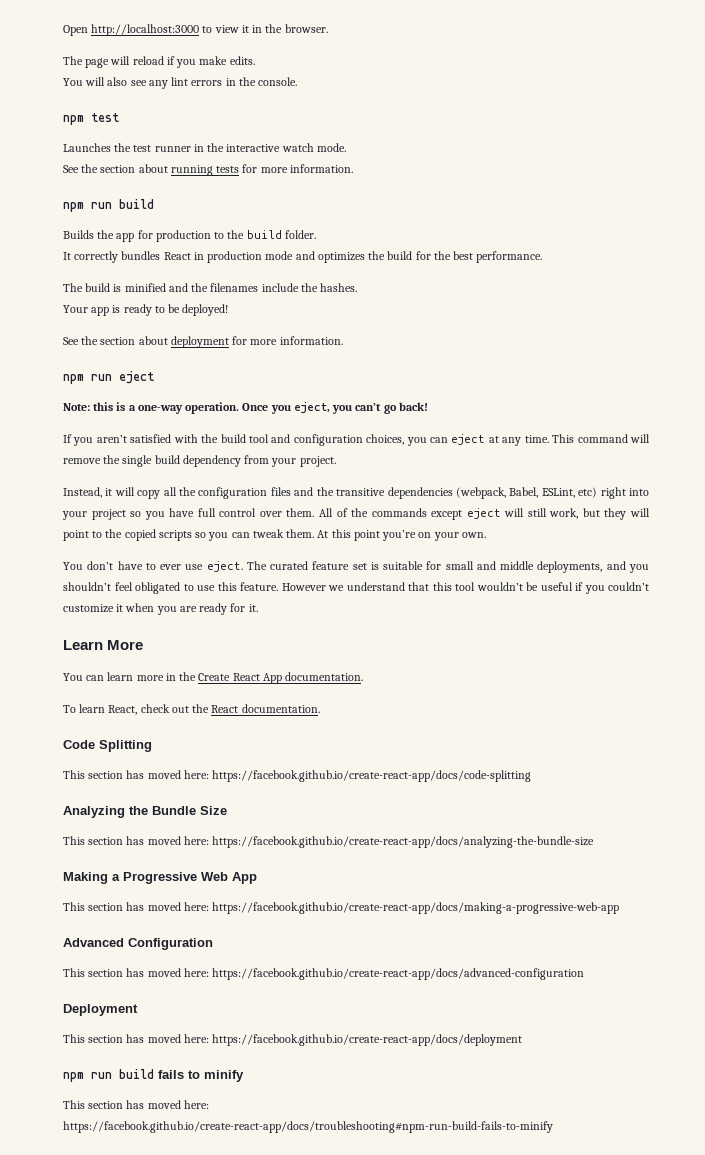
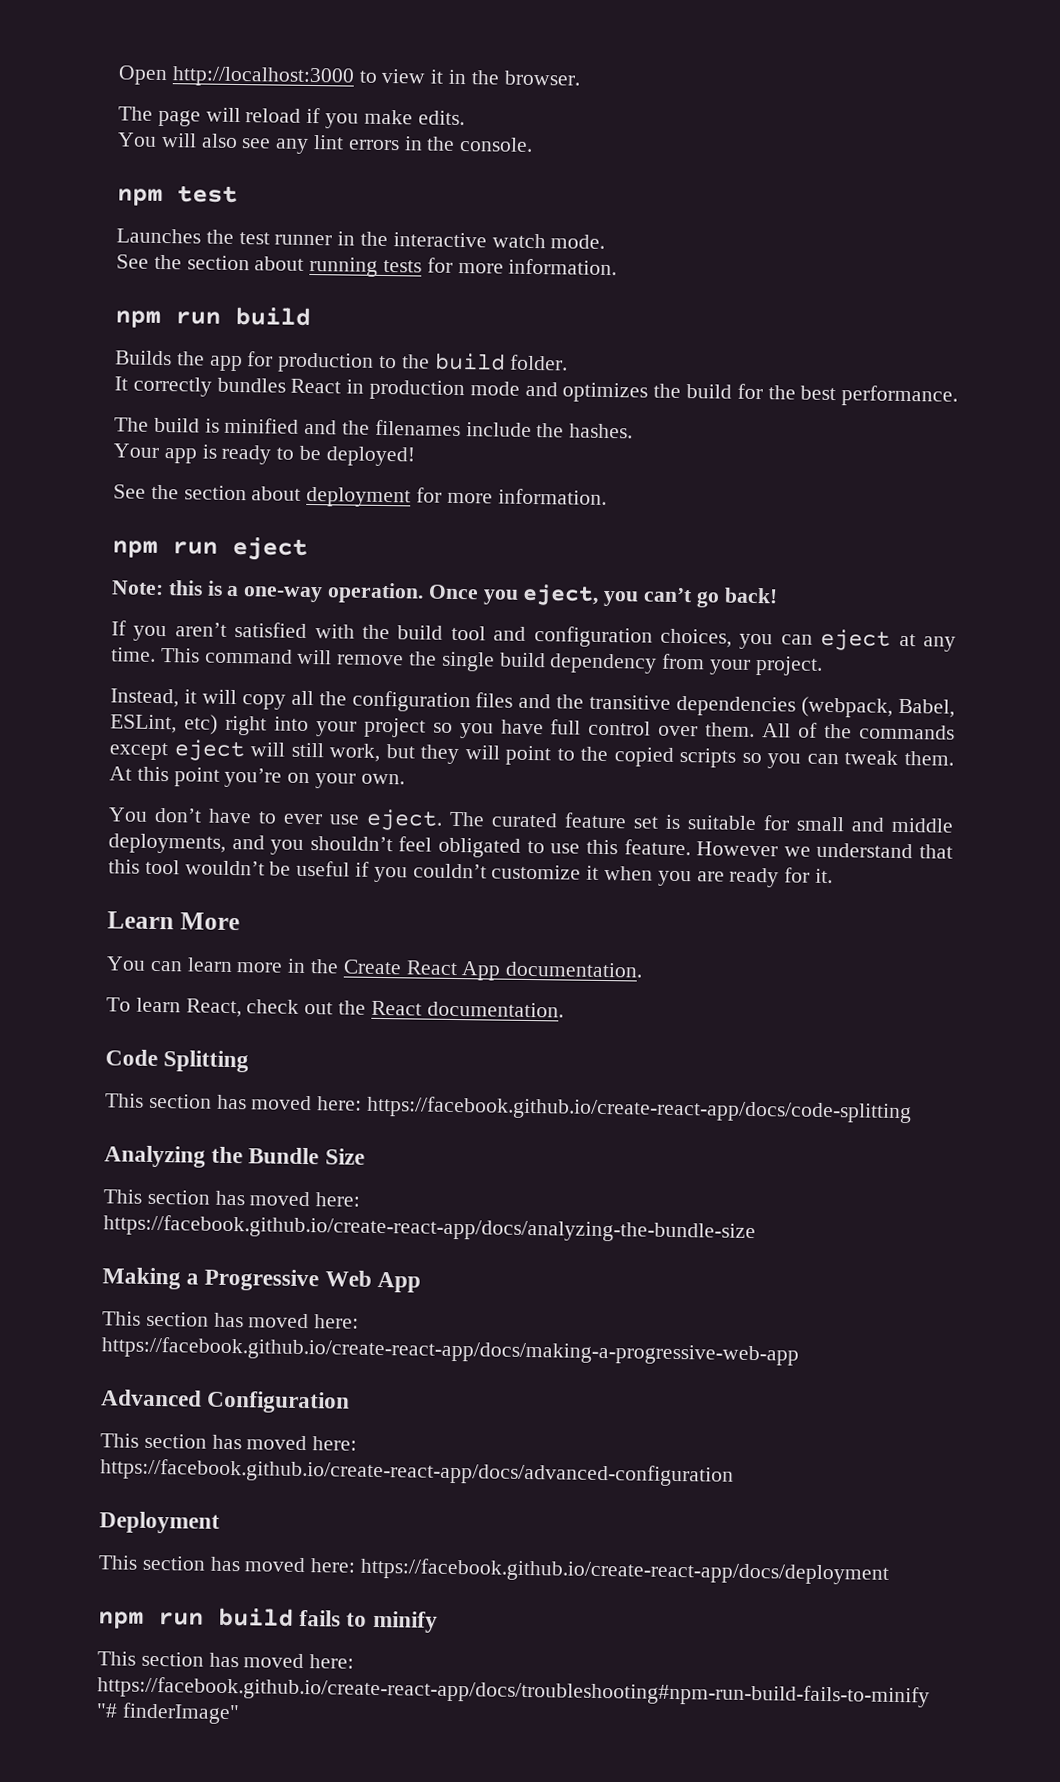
(553, 1127) none -> [96,1702,240,1725] "# finderImage"

